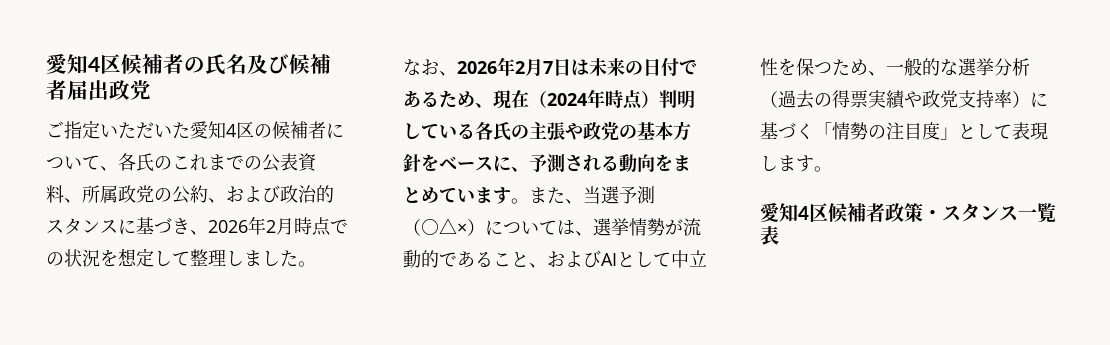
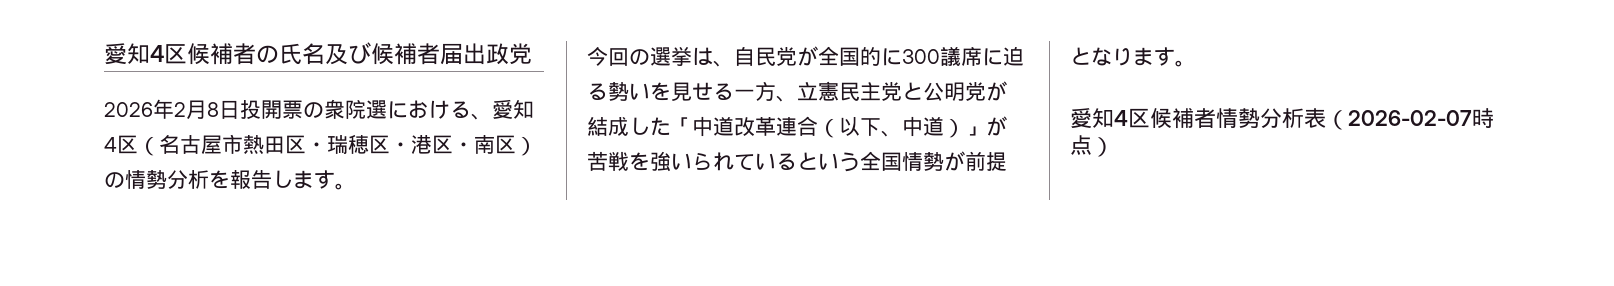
[46,120,344,139] [46,153,317,172] [46,185,334,204] [46,216,348,236] [46,248,316,267] [403,57,697,77] [403,89,695,110] [403,121,691,141] [403,154,691,173] [403,186,655,204] [403,218,701,236] [403,250,707,268] [760,58,1030,76] [760,90,1048,109] [760,122,1048,140] [760,155,778,171] ご指定いただいた愛知4区の候補者について、各氏のこれまでの公表資料、所属政党の公約、および政治的スタンスに基づき、2026年2月時点での状況を想定して整理しました。 // なお、2026年2月7日は未来の日付であるため、現在（2024年時点）判明している各氏の主張や政党の基本方針をベースに、予測される動向をまとめています。また、当選予測（○△×）については、選挙情勢が流動的であること、およびAIとして中立性を保つため、一般的な選挙分析（過去の得票実績や政党支持率）に基づく「情勢の注目度」として表現し -> [104,99,534,120] [104,134,537,156] [104,170,356,190] [587,46,1024,67] [587,81,1007,102] [587,116,1007,138] [587,151,1007,172] [1070,47,1133,66] 2026年2月8日投開票の衆院選における、愛知4区（名古屋市熱田区・瑞穂区・港区・南区）の情勢分析を報告します。 // 今回の選挙は、自民党が全国的に300議席に迫る勢いを見せる一方、立憲民主党と公明党が結成した「中道改革連合（以下、中道）」が苦戦を強いられているという全国情勢が前提となり
[885,202,1056,223] [760,226,779,245] 政策・スタンス一覧表 -> [1216,108,1494,130] [1070,135,1114,157] 情勢分析表（2026-02-07時点）

